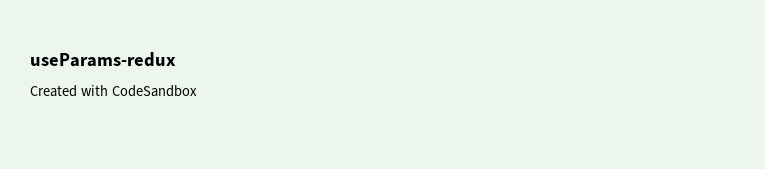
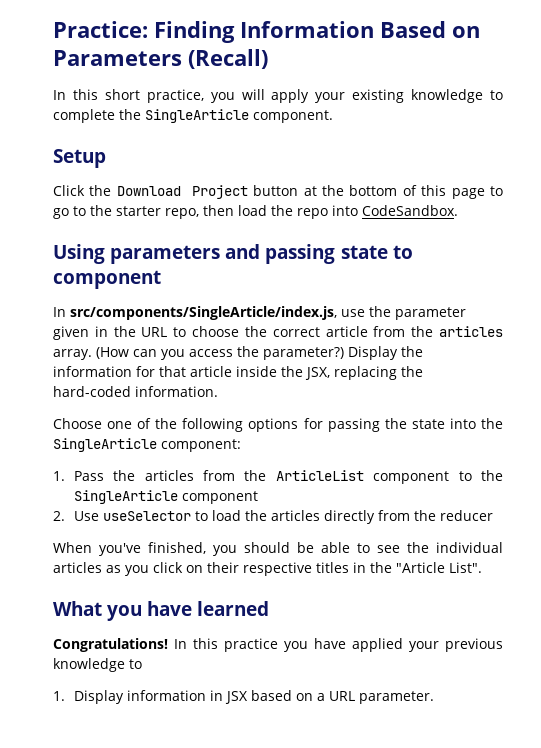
[30,52,176,67] [30,85,197,97] useParams-redux // Created with CodeSandbox -> [53,21,480,43] [53,49,268,69] [53,89,503,103] [53,109,333,123] [53,149,106,168] [53,185,504,199] [53,205,458,219] [53,244,413,264] [53,270,161,289] [53,306,466,320] [53,326,503,340] [53,346,423,360] [53,366,423,380] [53,386,218,397] [53,418,503,432] [53,438,241,452] [53,470,503,484] [73,490,258,504] [53,510,493,524] [53,542,503,556] [53,562,482,576] [53,601,270,621] [53,638,503,652] [53,658,142,672] [53,690,434,704] Practice: Finding Information Based on Parameters (Recall) // In this short practice, you will apply your existing knowledge to complete the SingleArticle component. // Setup // Click the Download Project button at the bottom of this page to go to the starter repo, then load the repo into CodeSandbox. // Using parameters and passing state to component // In src/components/SingleArticle/index.js, use the parameter given in the URL to choose the correct article from the articles array. (How can you access the parameter?) Display the information for that article inside the JSX, replacing the hard-coded information. // Choose one of the following options for passing the state into the SingleArticle component: // 1. Pass the articles from the ArticleList component to the SingleArticle component // 2. Use useSelector to load the articles directly from the reducer // When you've finished, you should be able to see the individual articles as you click on their respective titles in the "Article List". // What you have learned // Congratulations! In this practice you have applied your previous knowledge to // 1. Display information in JSX based on a URL parameter.

